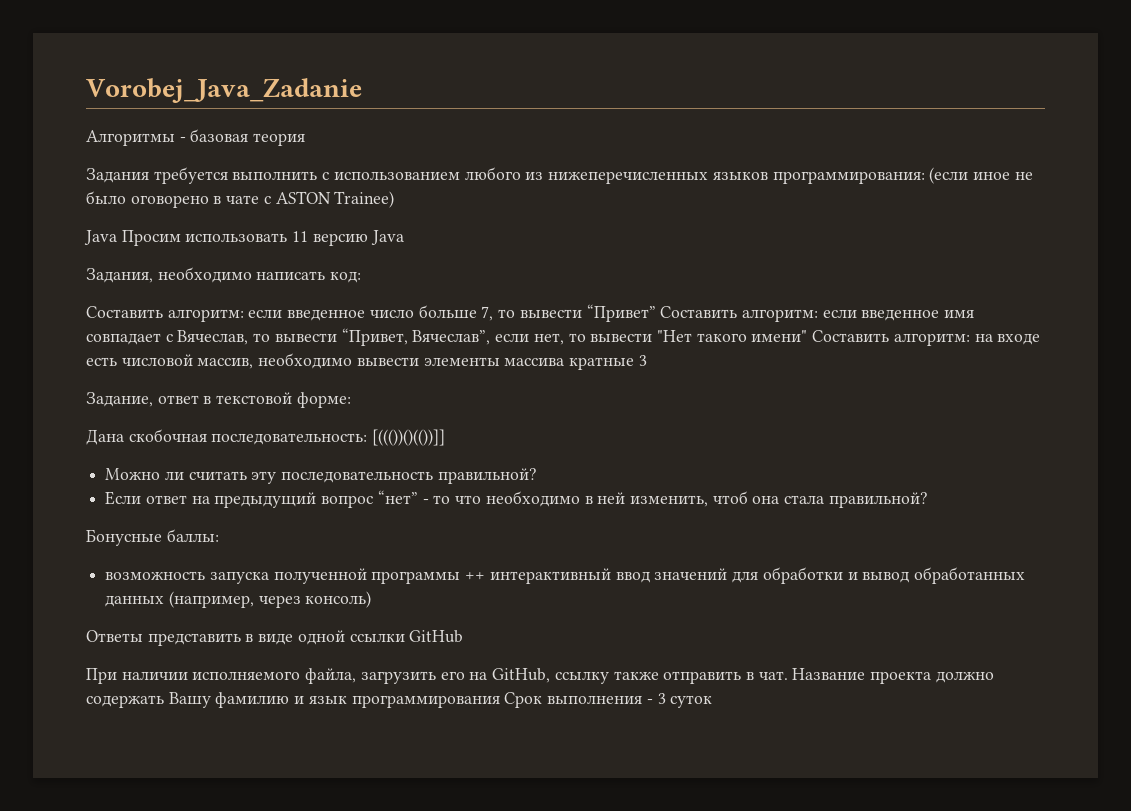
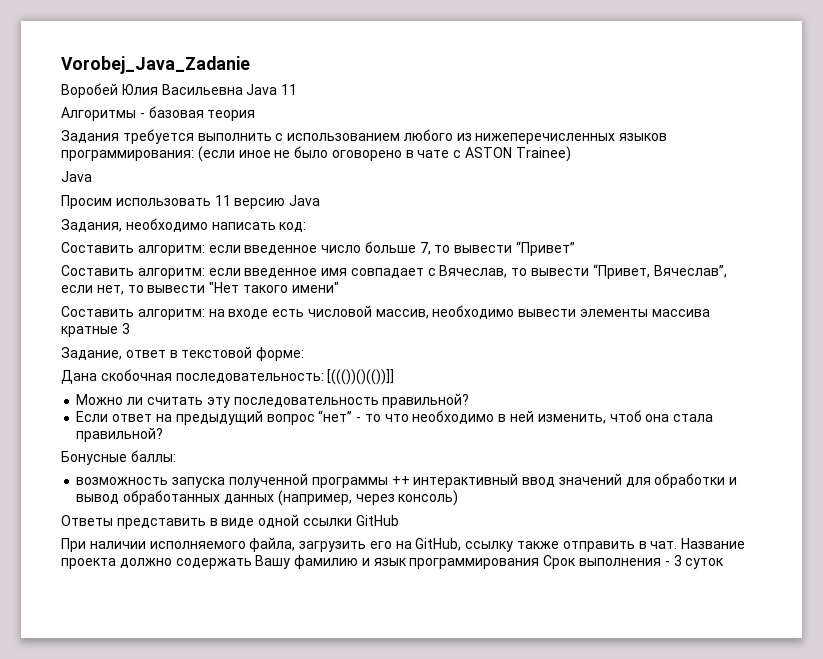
(362, 90) none -> [61,83,298,98] // Воробей Юлия Васильевна Java 11
(117, 237) none -> (92, 176) //
(656, 313) none -> (576, 248) //
(808, 336) none -> (339, 287) //

